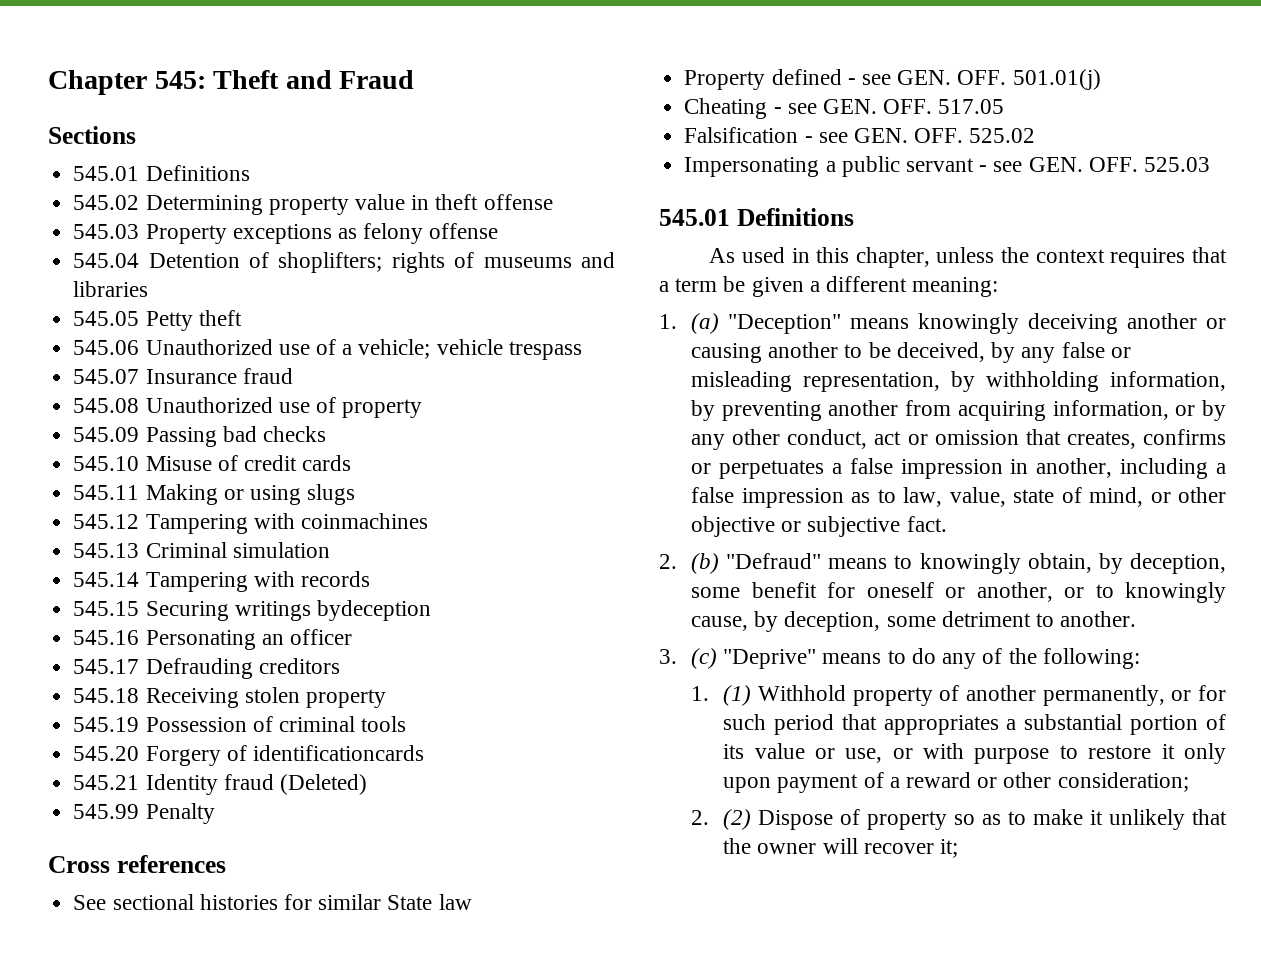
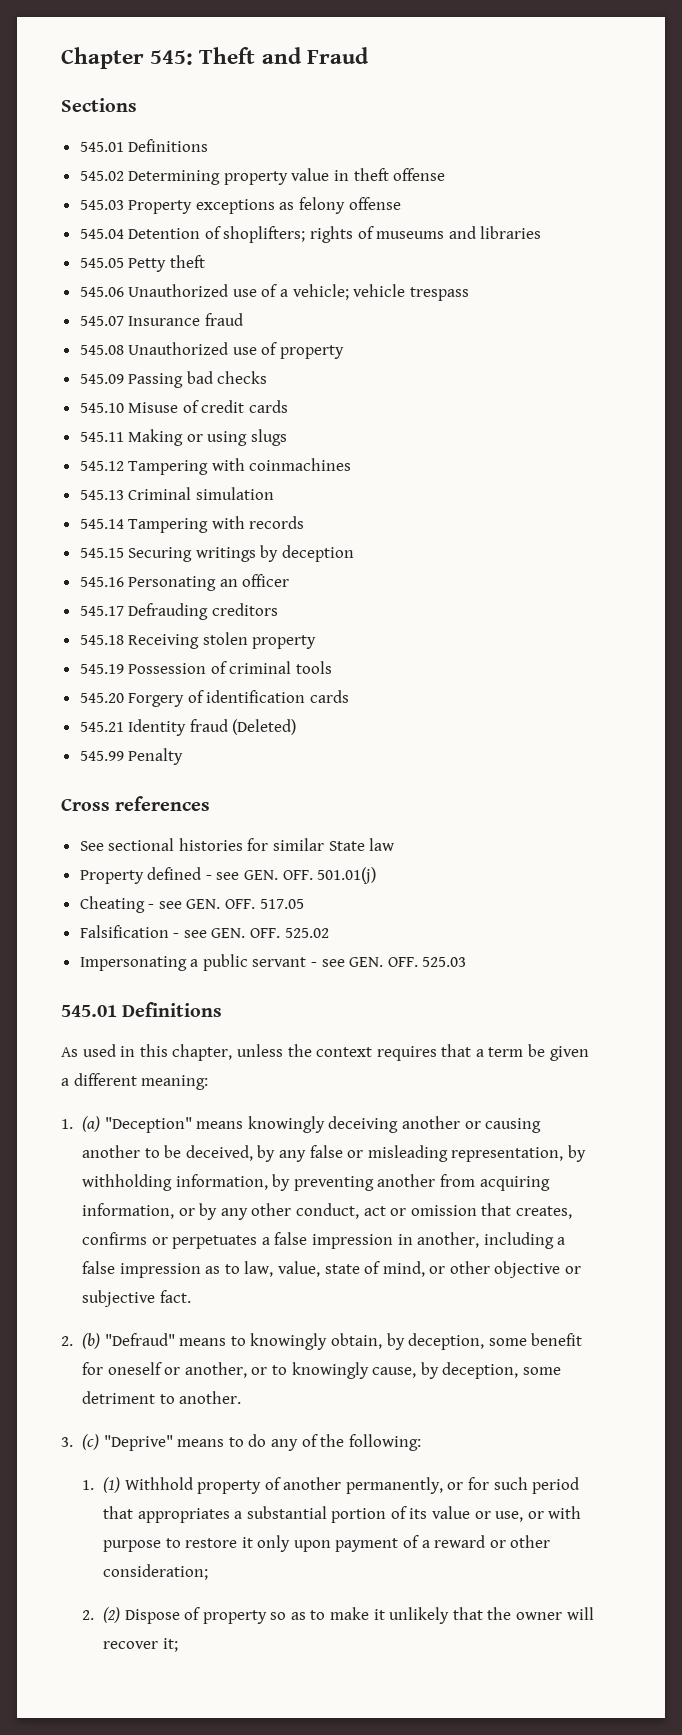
[316,600,431,621] bydeception -> [260,545,355,562] by deception
[252,745,424,761] identificationcards -> [206,690,350,703] identification cards

